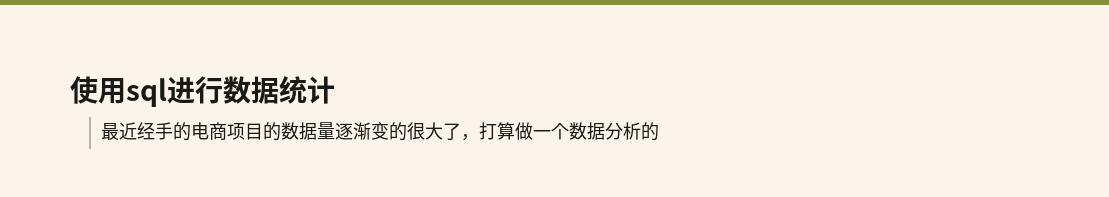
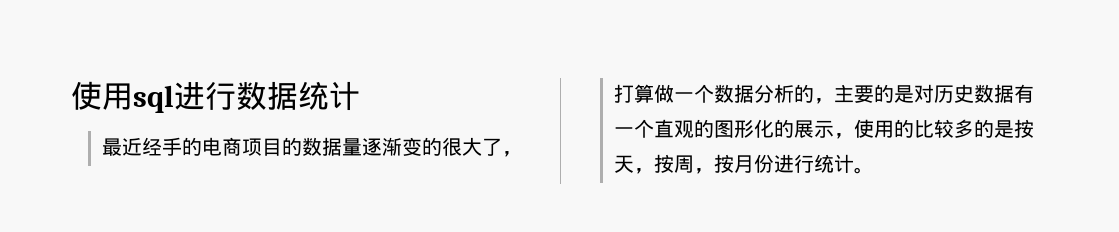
(660, 131) none -> [814,84,1035,104] [614,119,1035,139] [614,154,875,174] ，主要的是对历史数据有一个直观的图形化的展示，使用的比较多的是按天，按周，按月份进行统计。

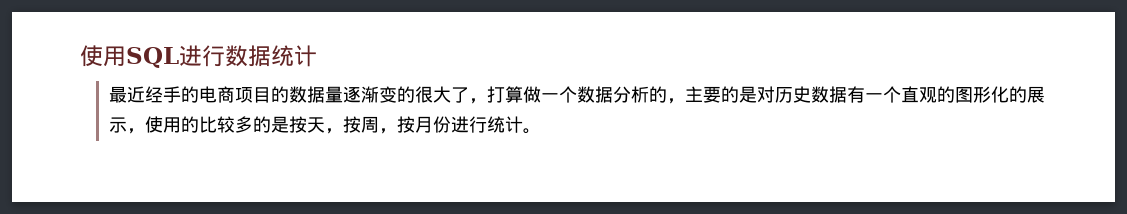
[71,81,174,113] 使用sql -> [80,45,179,68] 使用SQL

